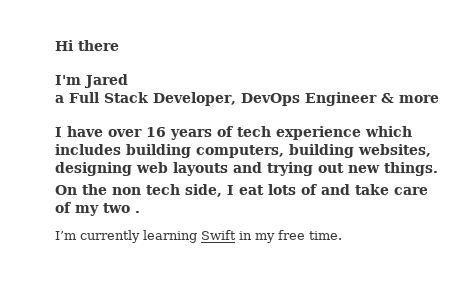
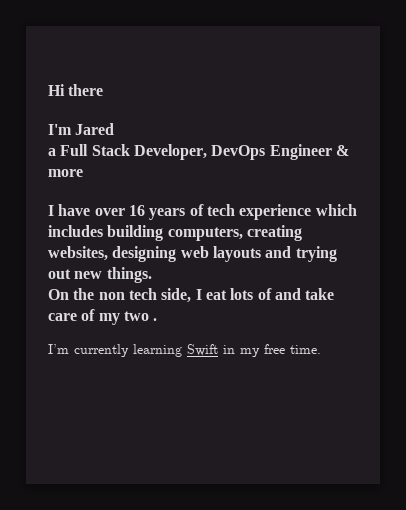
[289,144,354,158] building -> [246,225,302,241] creating

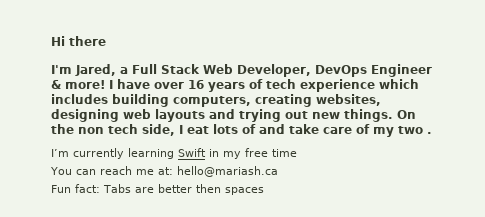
[75,123,115,135] Jared // -> [75,64,116,76] Jared,
(130, 150) none -> [203,64,233,74] Web
[48,169,83,177] more // -> [65,80,105,89] more!
(152, 275) // -> (393, 115) none
[290,345,321,354] time. -> [272,149,297,157] [50,166,278,177] [51,184,264,195] time // You can reach me at: hello@mariash.ca // Fun fact: Tabs are better then spaces

